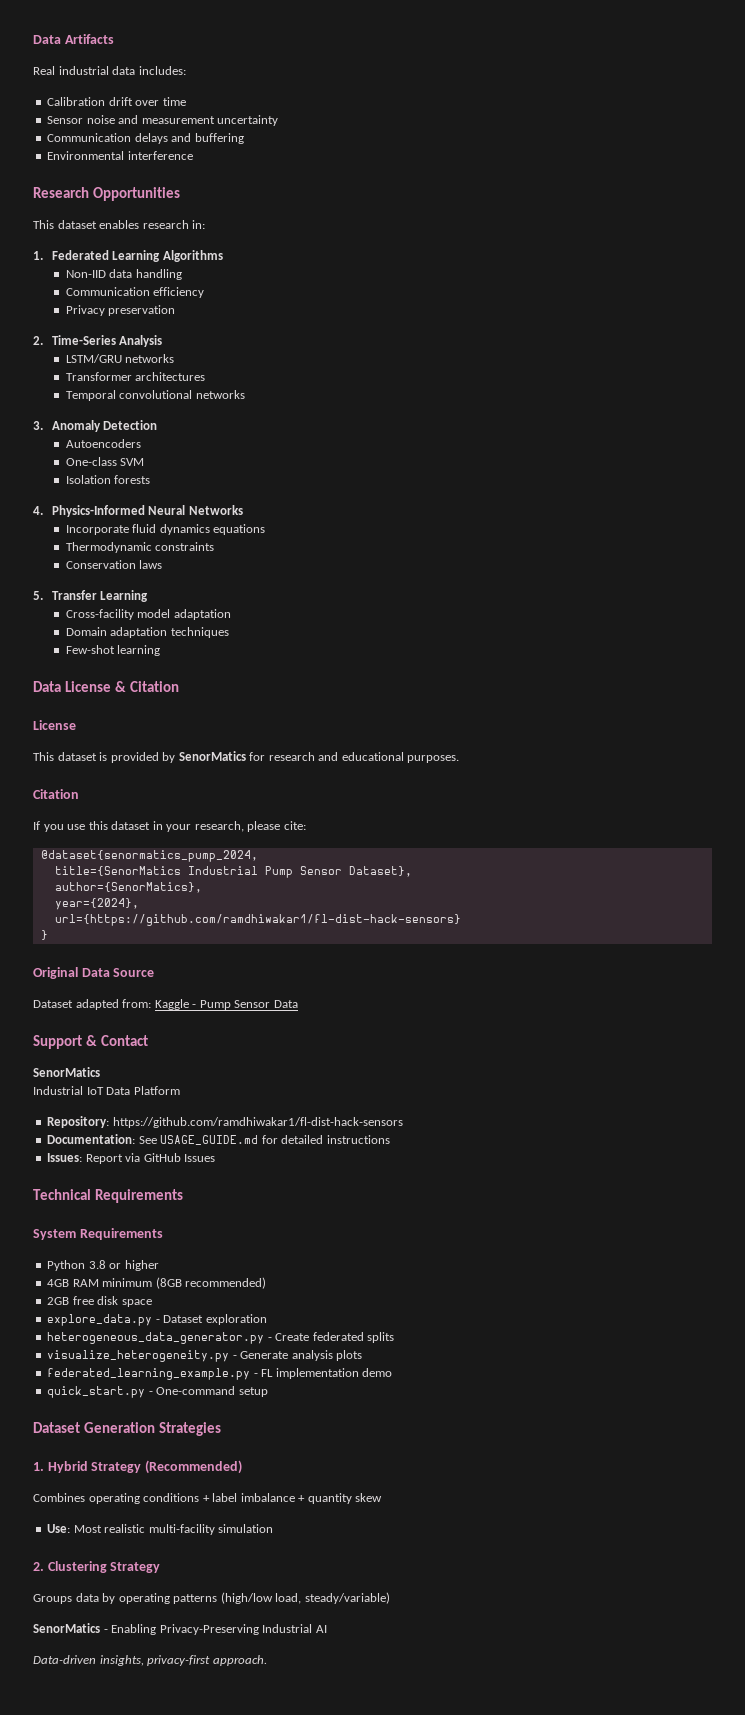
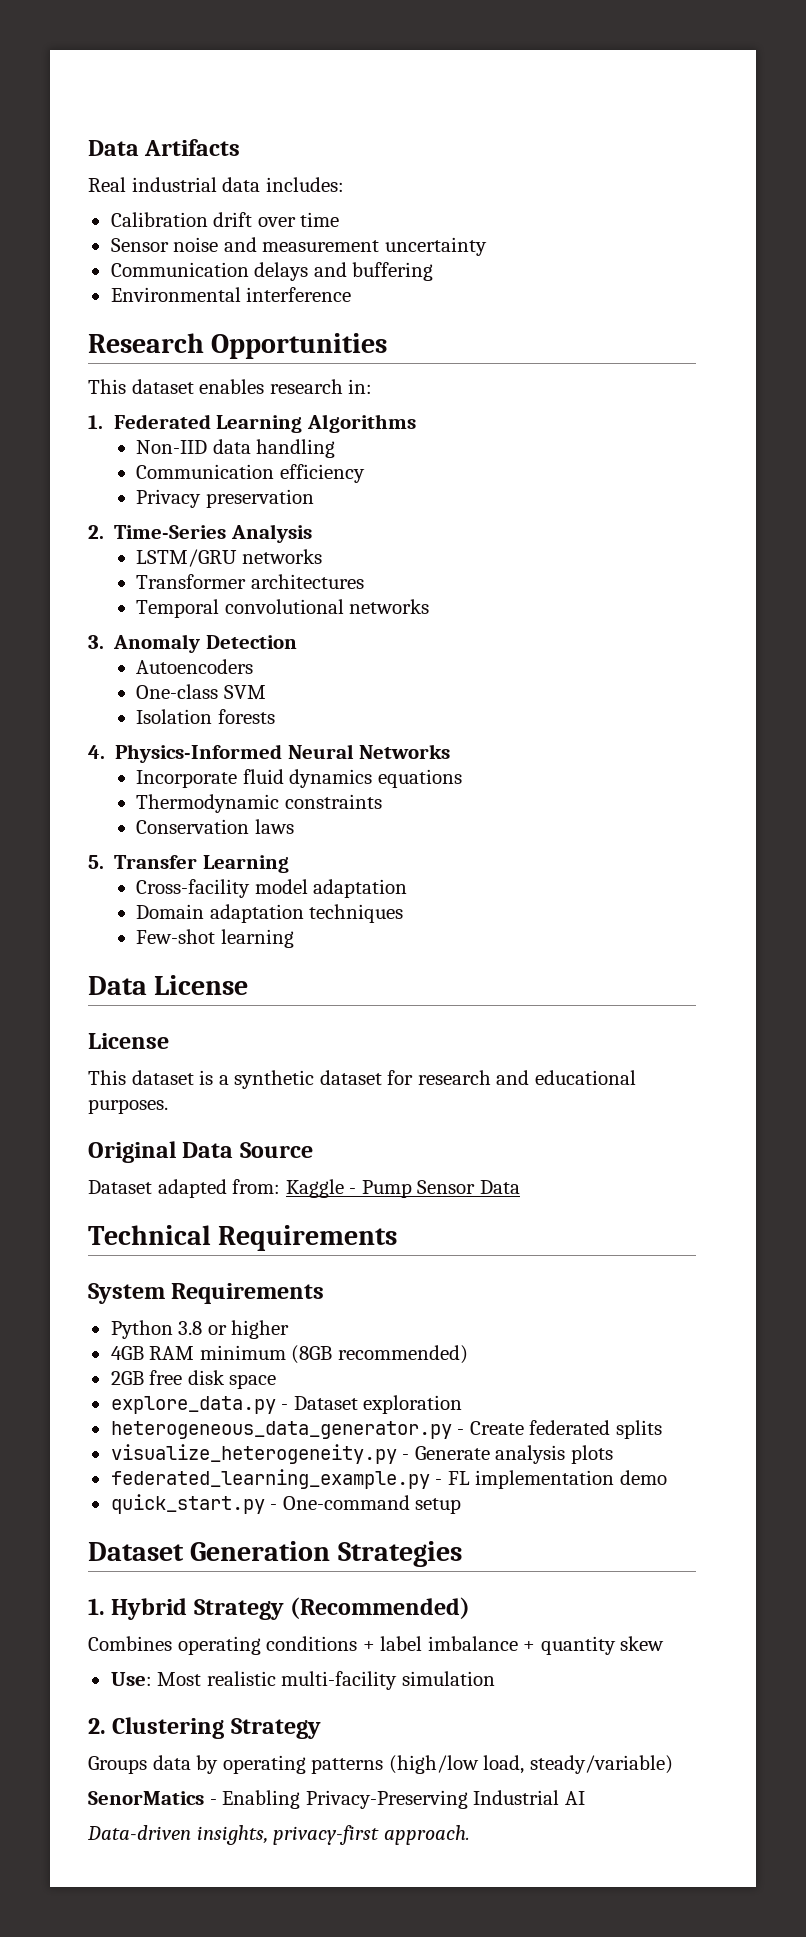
[114,681,179,692] & Citation -> (249, 985) none
[110,751,246,763] provided by SenorMatics -> [218,1070,382,1089] a synthetic dataset
[33,789,79,799] [33,821,306,832] [40,850,258,862] [54,866,412,878] [54,882,202,893] [54,898,139,910] [54,914,461,926] [40,930,48,940] // Citation // If you use this dataset in your research, please cite: // @dataset{senormatics_pump_2024, // title={SenorMatics Industrial Pump Sensor Dataset}, // author={SenorMatics}, // year={2024}, // url={https://github.com/ramdhiwakar1/fl-dist-hack-sensors} // } -> (168, 1106) none
[33,1035,148,1049] [33,1067,100,1077] [33,1086,180,1095] [47,1116,403,1128] [47,1134,390,1145] [47,1153,216,1164] // Support & Contact // SenorMatics // Industrial IoT Data Platform // Repository: https://github.com/ramdhiwakar1/fl-dist-hack-sensors // Documentation: See USAGE_GUIDE.md for detailed instructions // Issues: Report via GitHub Issues -> (520, 1187) none

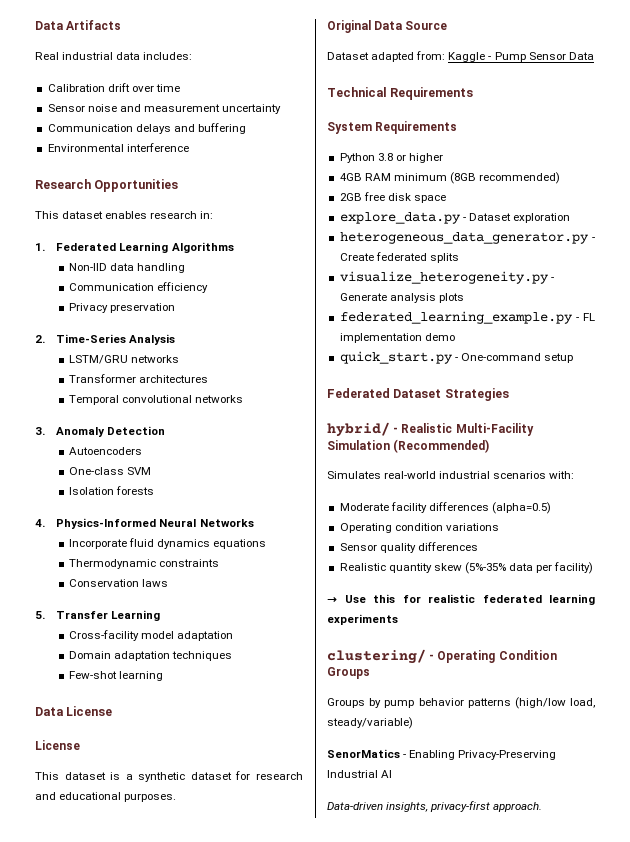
[88,1541,331,1561] Dataset Generation -> [327,388,442,398] Federated Dataset
[88,1597,471,1620] [88,1636,665,1655] [110,1671,495,1690] [88,1717,321,1739] [88,1755,306,1774] 1. Hybrid Strategy (Recommended) // Combines operating conditions + label imbalance + quantity skew // Use: Most realistic multi-facility simulation // 2. Clustering Strategy // Groups data by operating -> [327,422,534,437] [327,439,490,453] [327,471,575,479] [339,502,551,514] [339,523,499,533] [339,542,478,553] [339,562,594,574] [327,594,595,605] [327,614,398,625] [327,649,557,664] [327,667,370,679] [327,698,464,708] hybrid/ - Realistic Multi-Facility Simulation (Recommended) // Simulates real-world industrial scenarios with: // Moderate facility differences (alpha=0.5) // Operating condition variations // Sensor quality differences // Realistic quantity skew (5%-35% data per facility) // → Use this for realistic federated learning experiments // clustering/ - Operating Condition Groups // Groups by pump behavior

